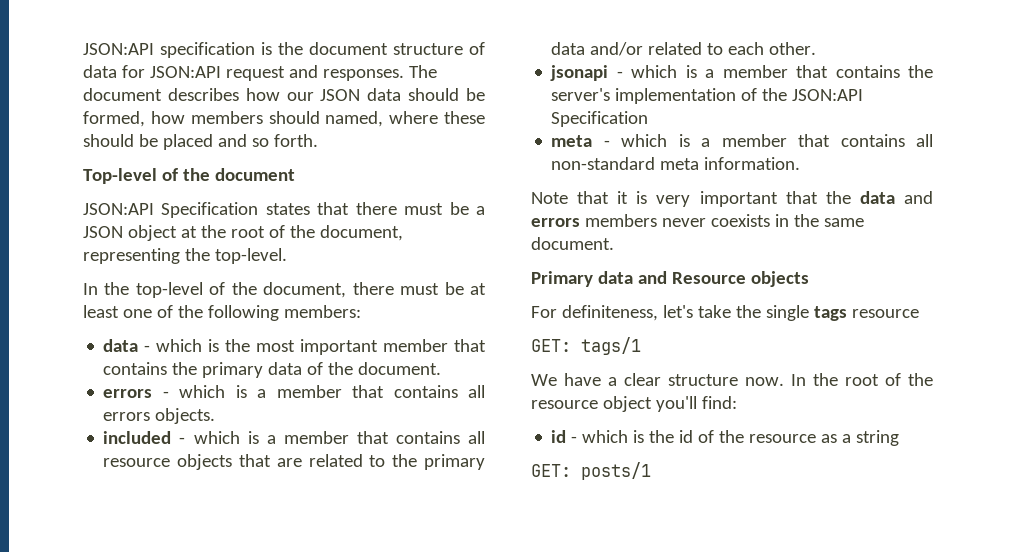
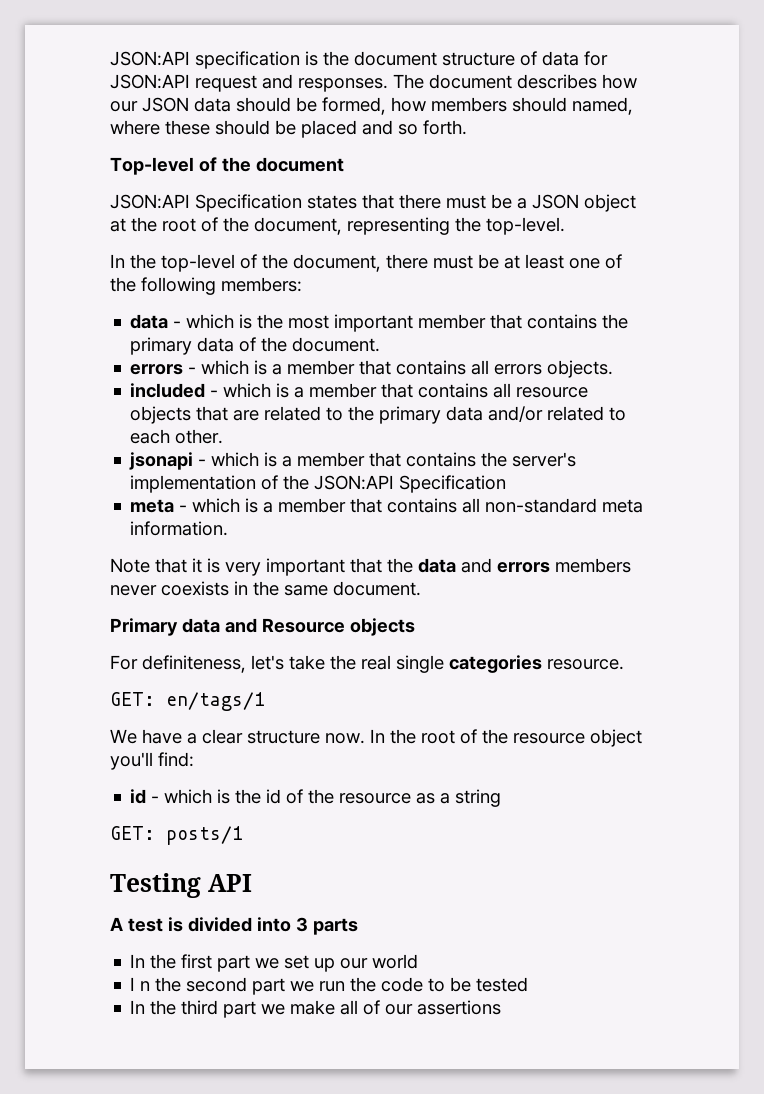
[765,305,919,321] [531,337,641,355] single tags resource // GET: tags/1 -> [361,655,624,673] [110,692,265,711] real single categories resource. // GET: en/tags/1
(651, 471) none -> [110,873,252,898] [110,917,358,935] [130,954,419,972] [130,977,529,995] [130,1000,502,1018] // Testing API // A test is divided into 3 parts // In the first part we set up our world // I n the second part we run the code to be tested // In the third part we make all of our assertions

